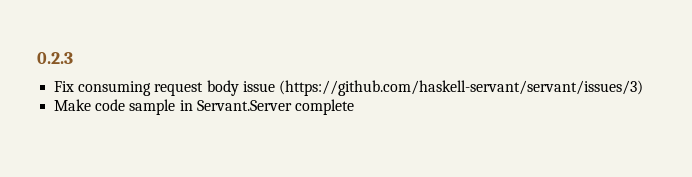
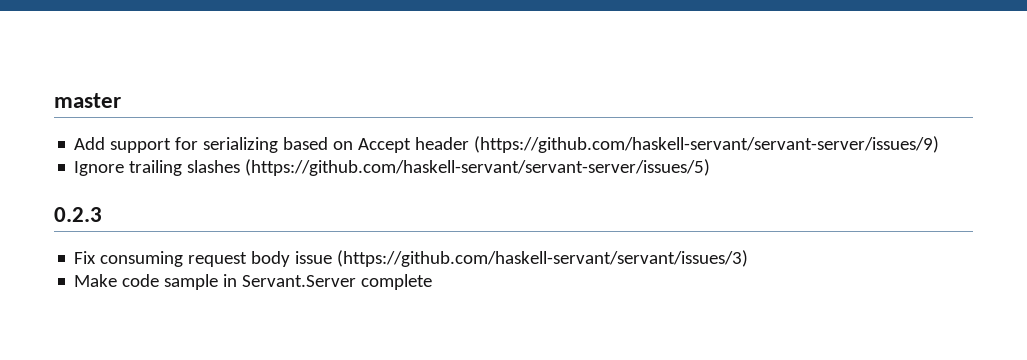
(37, 58) none -> [54,93,121,108] [74,136,940,153] [74,159,711,176] master // Add support for serializing based on Accept header (https://github.com/haskell-servant/servant-server/issues/9) // Ignore trailing slashes (https://github.com/haskell-servant/servant-server/issues/5) //

